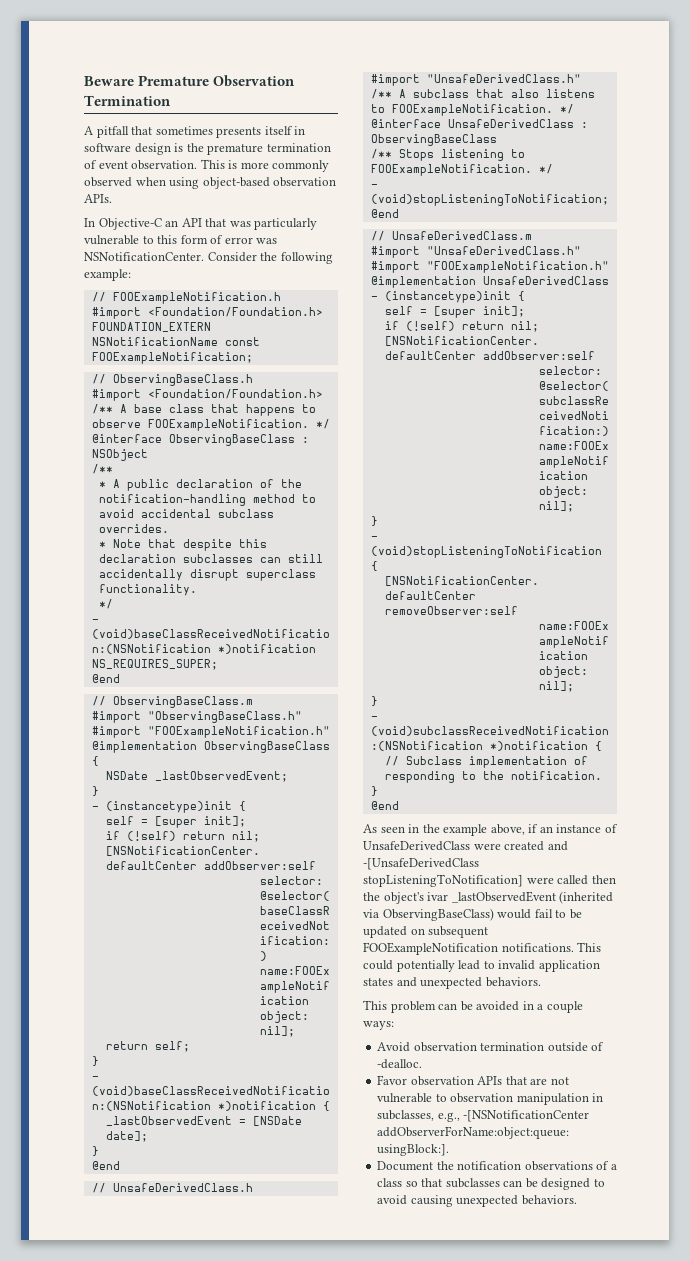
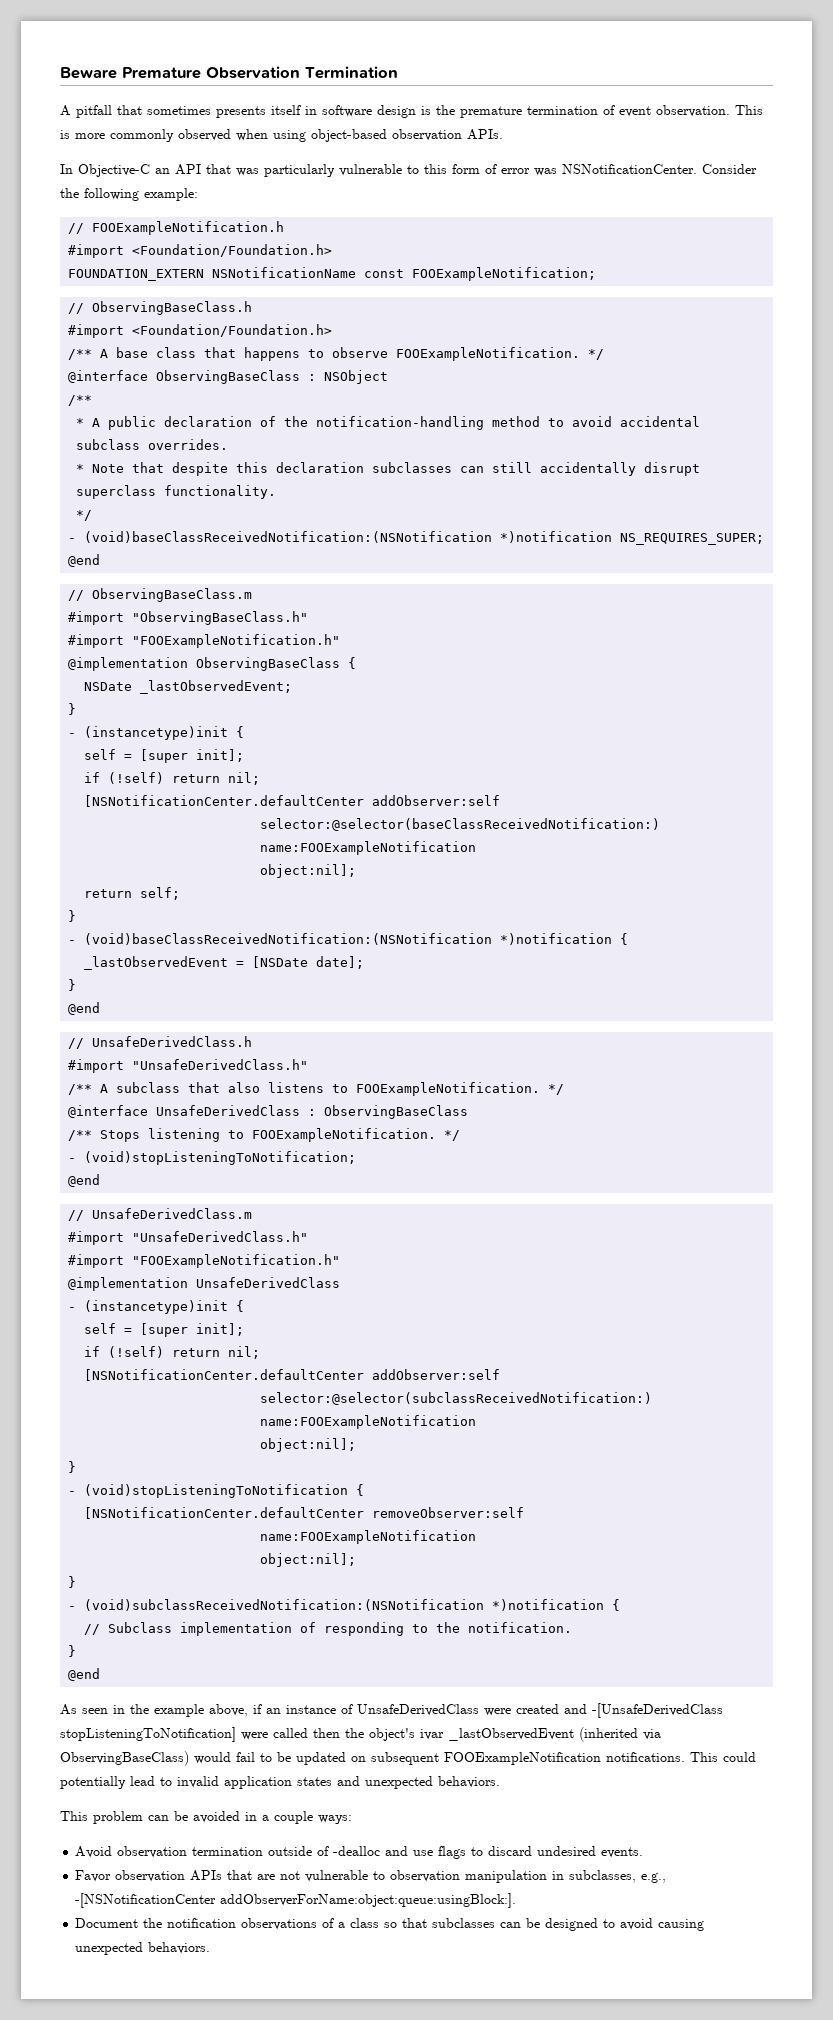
[377,1059,423,1069] ‑dealloc. -> [333,1846,644,1859] ‑dealloc and use flags to discard undesired events.

